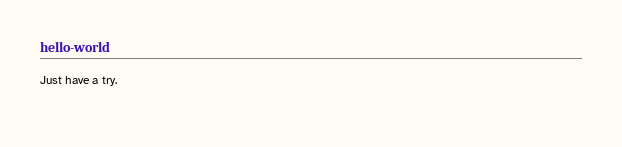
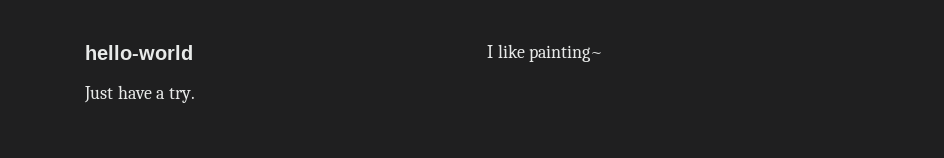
(117, 81) none -> [487,44,604,62] // I like painting~

